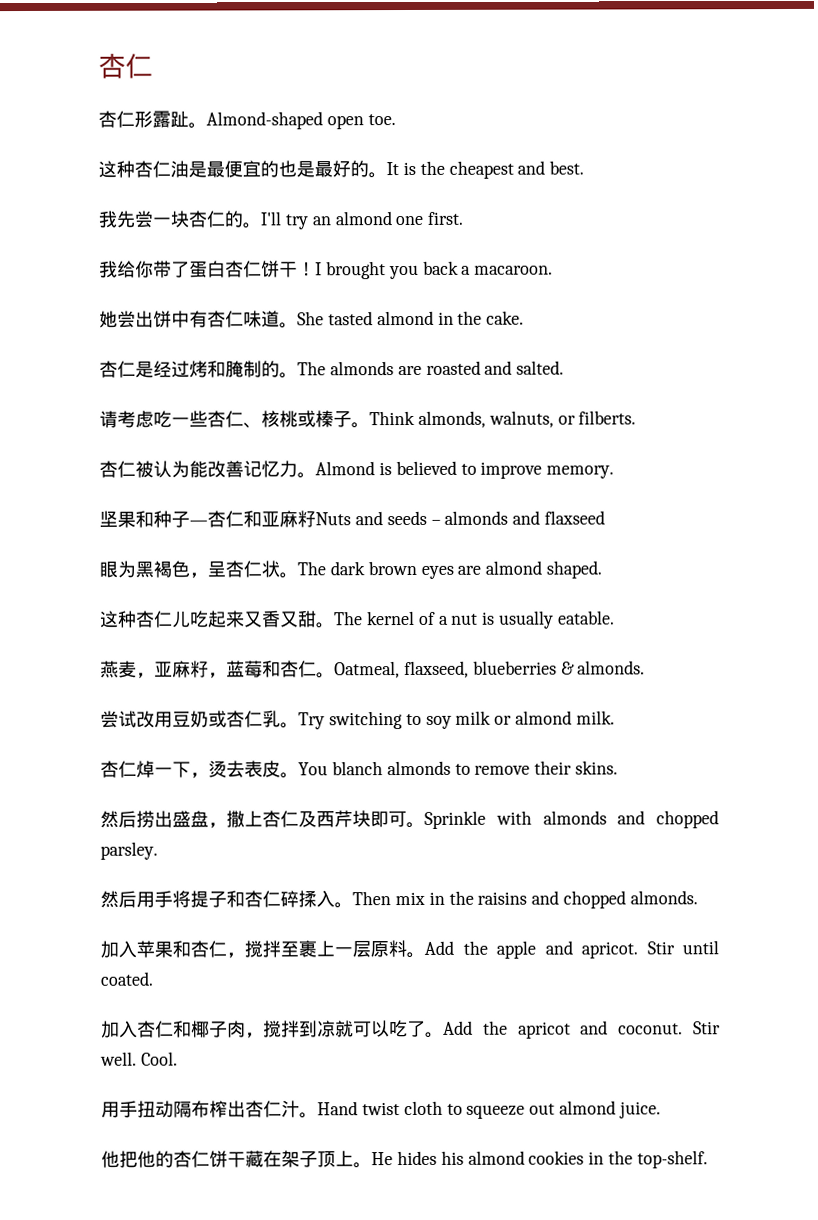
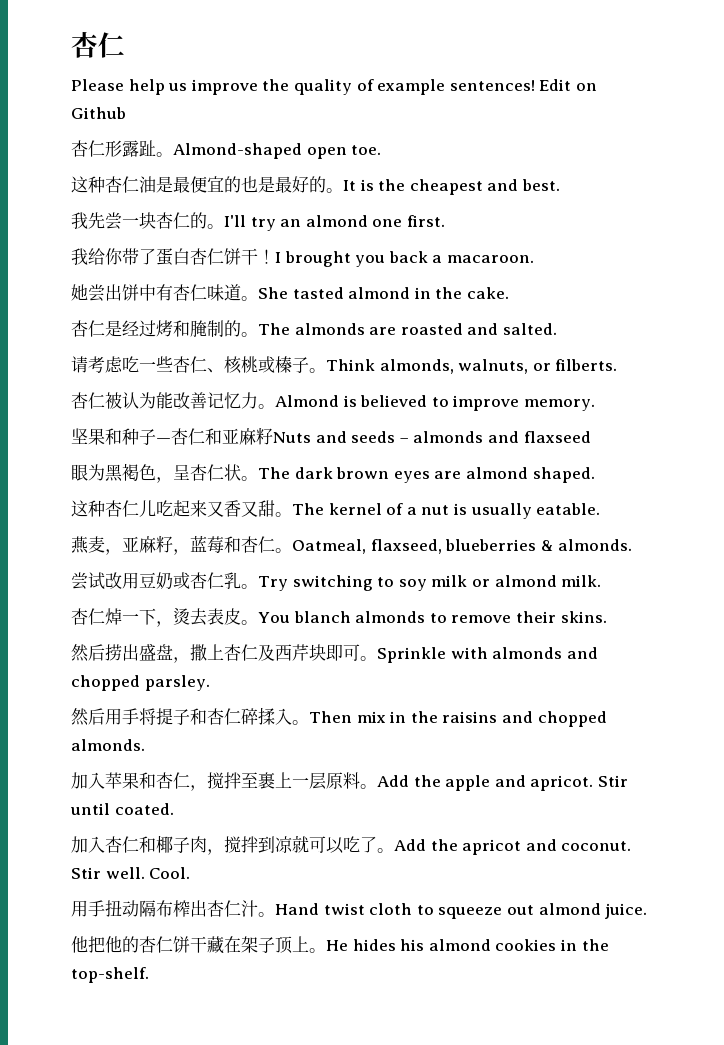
[98,53,153,79] 杏仁 -> [71,31,125,58] [71,79,597,95] [71,107,126,119] 杏仁 // Please help us improve the quality of example sentences! Edit on Github

